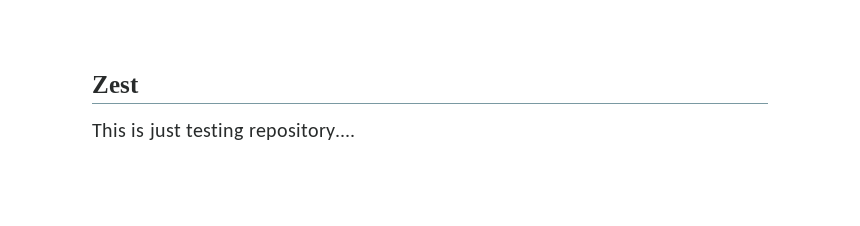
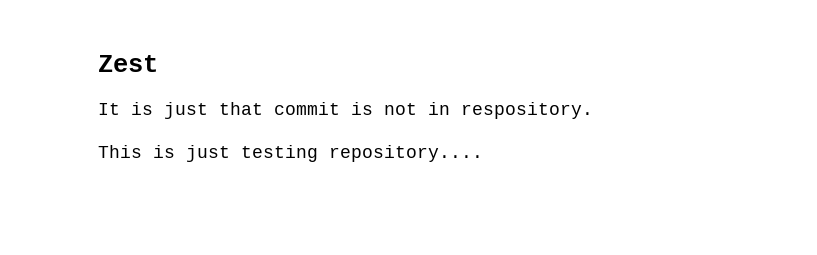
(139, 84) none -> [98,102,593,119] // It is just that commit is not in respository.

